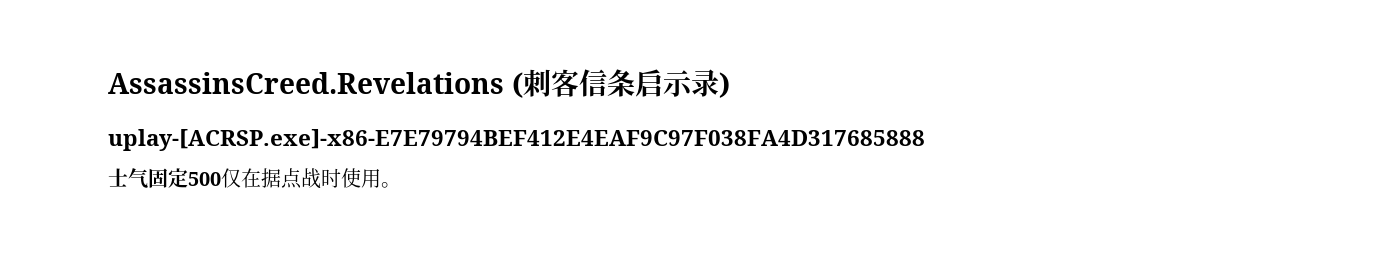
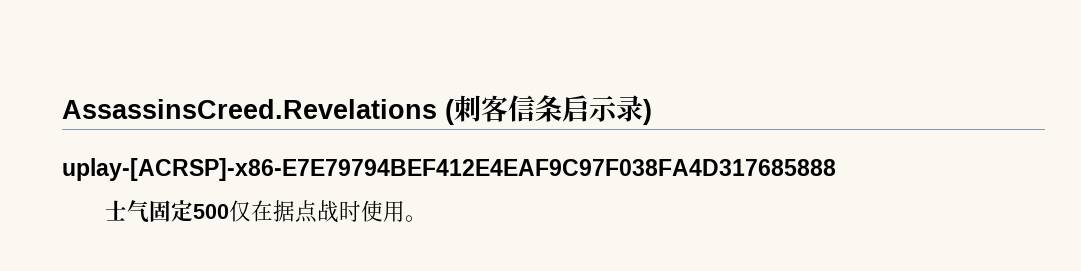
[108,129,925,151] uplay-[ACRSP.exe]-x86-E7E79794BEF412E4EAF9C97F038FA4D317685888 -> [62,158,836,181] uplay-[ACRSP]-x86-E7E79794BEF412E4EAF9C97F038FA4D317685888

